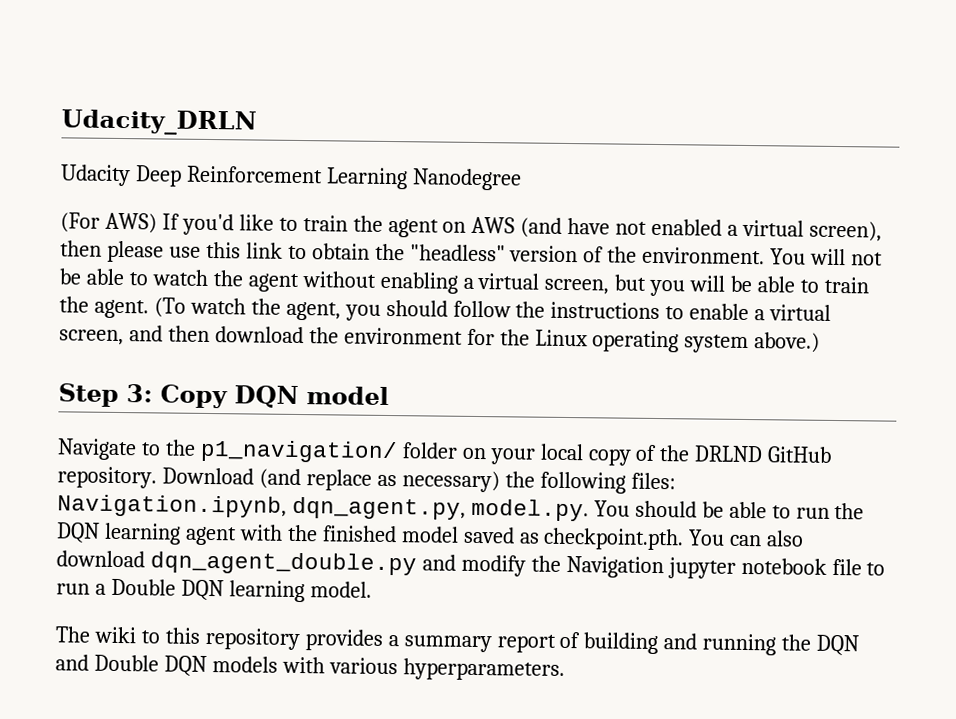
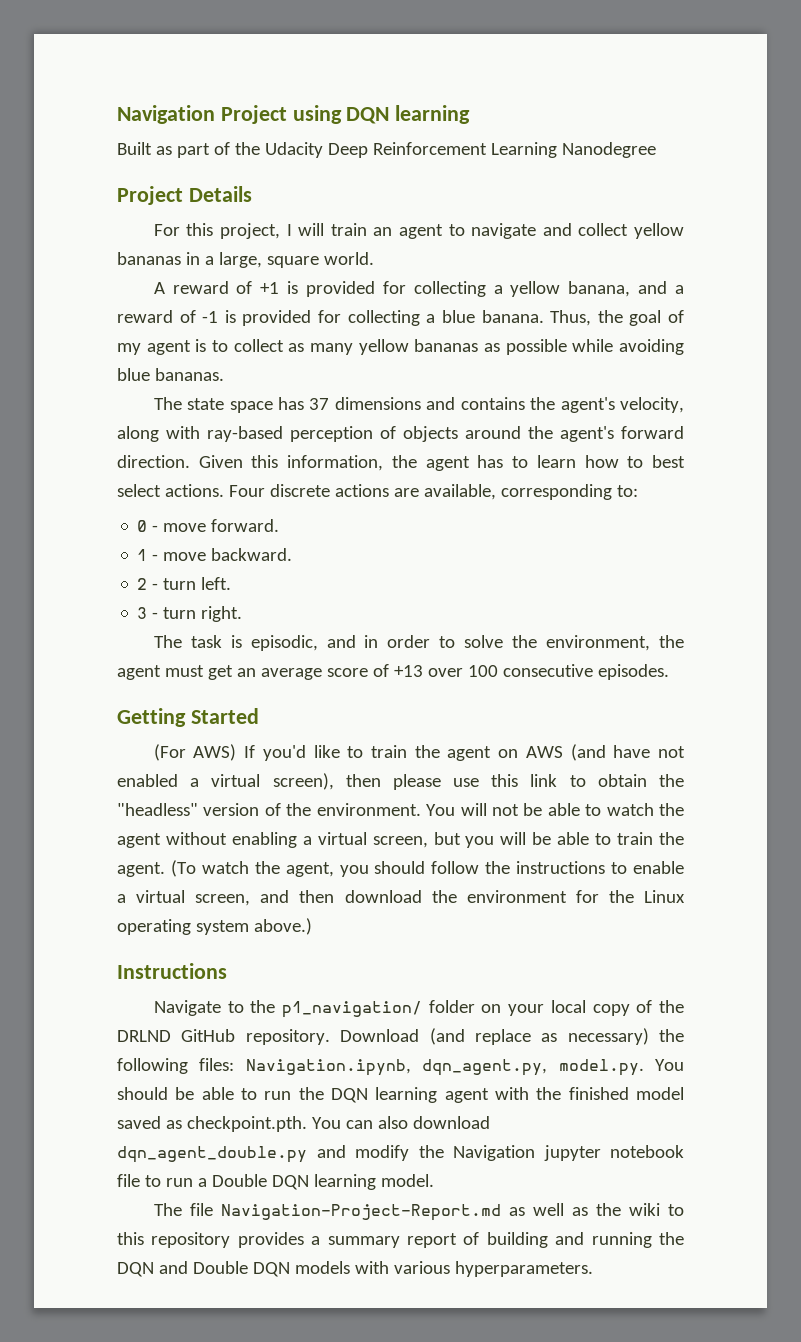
[61,109,257,136] Udacity_DRLN // -> [117,105,471,124] [117,142,260,158] Navigation Project using DQN learning // Built as part of the
(522, 179) none -> [117,186,252,205] [153,223,684,239] [117,252,374,268] [153,281,684,297] [117,310,684,326] [117,339,684,355] [117,368,224,381] [153,397,684,413] [117,426,684,442] [117,455,686,471] [117,484,638,500] [137,519,280,532] [137,548,293,561] [137,577,232,590] [137,606,243,622] [153,635,685,651] [117,664,669,680] [117,708,259,727] // Project Details // For this project, I will train an agent to navigate and collect yellow bananas in a large, square world. // A reward of +1 is provided for collecting a yellow banana, and a reward of -1 is provided for collecting a blue banana. Thus, the goal of my agent is to collect as many yellow bananas as possible while avoiding blue bananas. // The state space has 37 dimensions and contains the agent's velocity, along with ray-based perception of objects around the agent's forward direction. Given this information, the agent has to learn how to best select actions. Four discrete actions are available, corresponding to: // 0 - move forward. // 1 - move backward. // 2 - turn left. // 3 - turn right. // The task is episodic, and in order to solve the environment, the agent must get an average score of +13 over 100 consecutive episodes. // Getting Started
[58,383,389,409] Step 3: Copy DQN model -> [117,963,227,979] Instructions
(90, 634) none -> [189,1203,621,1221] file Navigation-Project-Report.md as well as the

